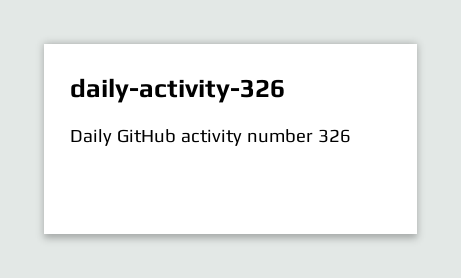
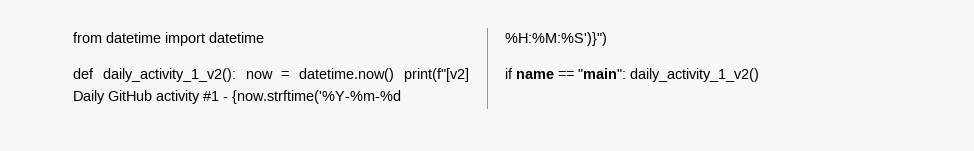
[70,78,285,103] [70,129,351,146] daily-activity-326 // Daily GitHub activity number 326 -> [73,32,264,46] [73,68,470,82] [73,90,401,104] [505,32,607,46] [505,68,759,82] from datetime import datetime // def daily_activity_1_v2(): now = datetime.now() print(f"[v2] Daily GitHub activity #1 - {now.strftime('%Y-%m-%d %H:%M:%S')}") // if name == "main": daily_activity_1_v2()

